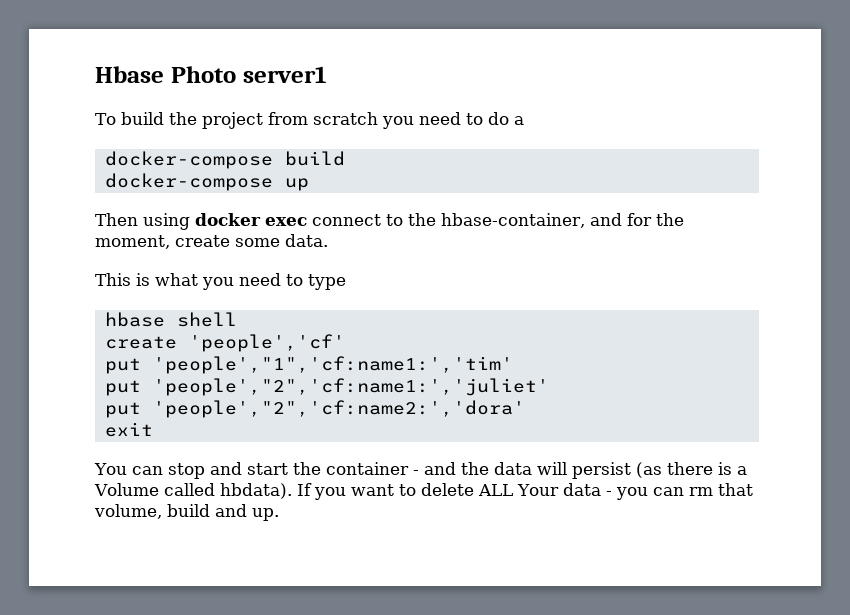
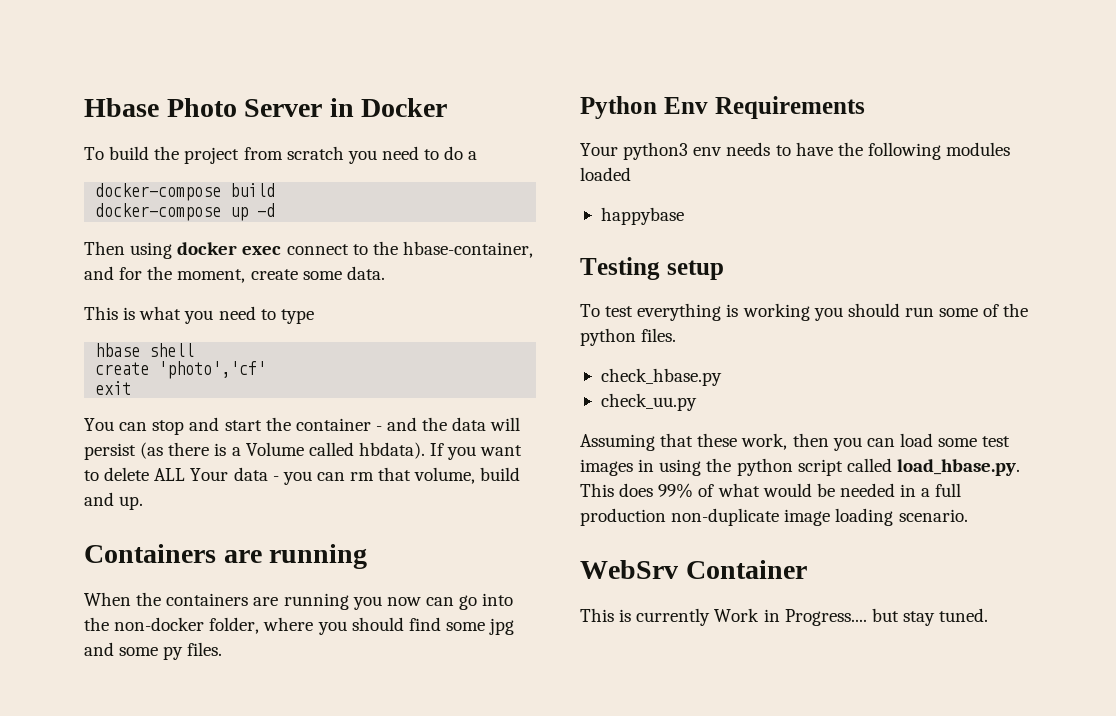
[242,66,326,83] server1 -> [244,98,448,117] Server in Docker
(309, 184) none -> [257,203,276,217] -d
[188,334,345,352] [104,356,513,374] [104,378,549,396] [104,400,525,418] 'people','cf' // put 'people',"1",'cf:name1:','tim' // put 'people',"2",'cf:name1:','juliet' // put 'people',"2",'cf:name2:','dora' -> [158,361,267,379] 'photo','cf'
(279, 514) none -> [84,544,368,569] [84,592,514,610] [84,617,515,635] [84,642,223,660] [580,96,865,119] [580,142,1011,160] [580,167,631,181] [600,207,684,225] [580,257,724,280] [580,303,1029,321] [580,328,677,346] [600,368,722,386] [600,393,697,411] [580,433,1011,451] [580,458,1020,476] [580,483,962,498] [580,508,968,526] [580,560,807,579] [580,608,989,626] // Containers are running // When the containers are running you now can go into the non-docker folder, where you should find some jpg and some py files. // Python Env Requirements // Your python3 env needs to have the following modules loaded // happybase // Testing setup // To test everything is working you should run some of the python files. // check_hbase.py // check_uu.py // Assuming that these work, then you can load some test images in using the python script called load_hbase.py. This does 99% of what would be needed in a full production non-duplicate image loading scenario. // WebSrv Container // This is currently Work in Progress.... but stay tuned.

